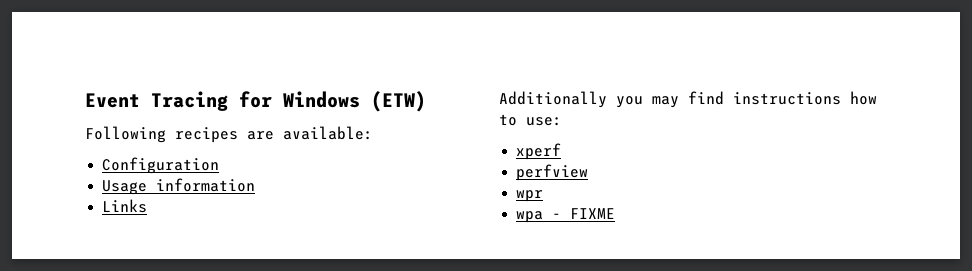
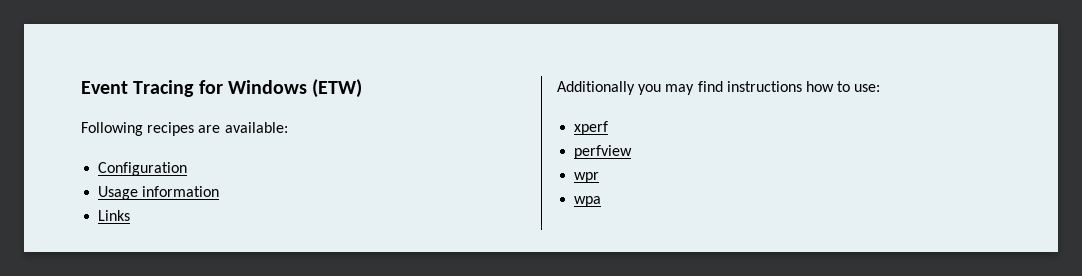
[552,208,616,219] - FIXME -> (602, 201) none

